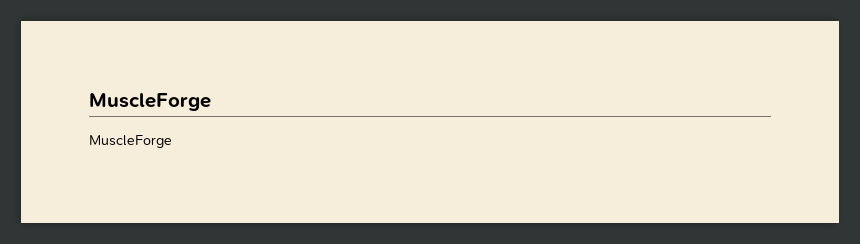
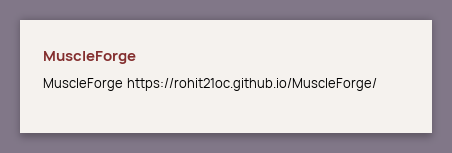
(172, 141) none -> [126,78,377,91] https://rohit21oc.github.io/MuscleForge/

